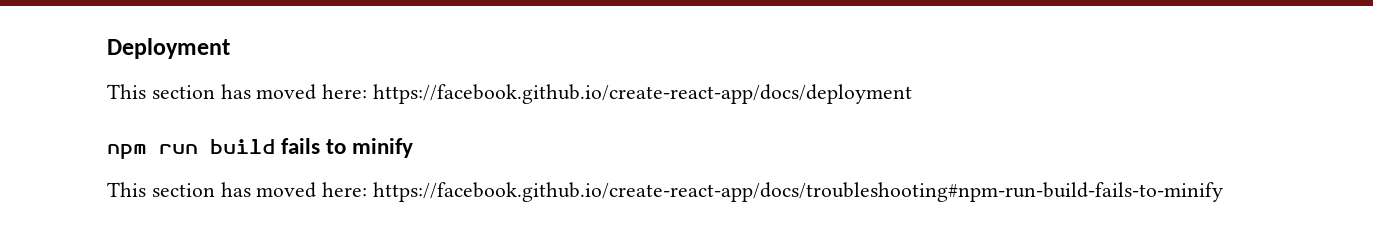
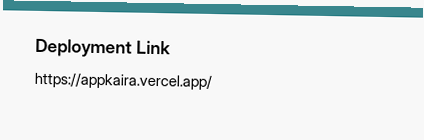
[107,84,913,104] [107,138,414,159] [107,182,1224,202] // This section has moved here: https://facebook.github.io/create-react-app/docs/deployment // npm run build fails to minify // This section has moved here: https://facebook.github.io/create-react-app/docs/troubleshooting#npm-run-build-fails-to-minify -> [135,40,171,55] [34,71,212,90] Link // https://appkaira.vercel.app/

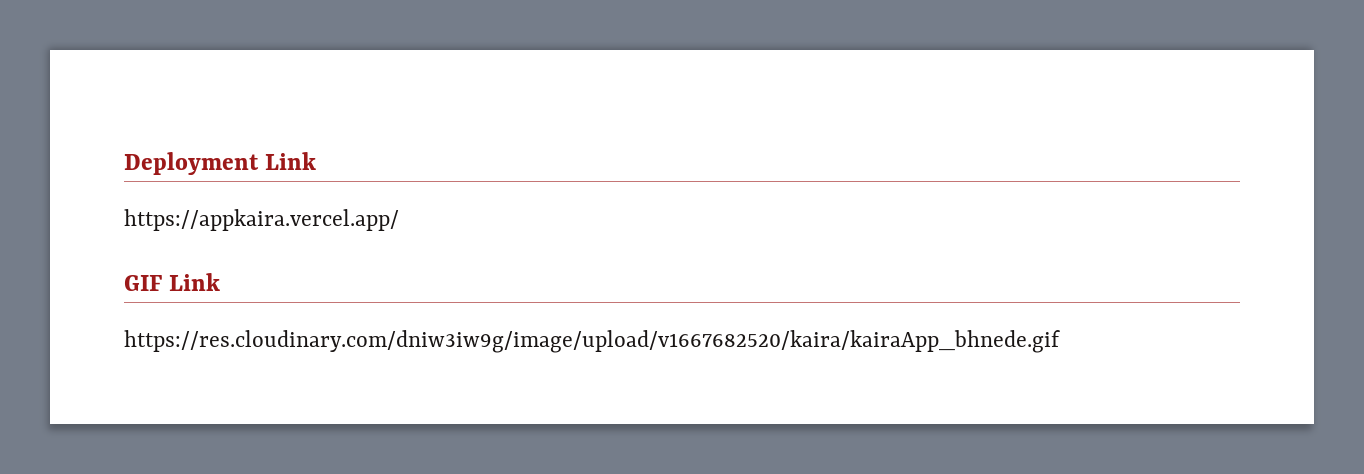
(212, 80) none -> [124,273,221,291] [124,330,1060,353] // GIF Link // https://res.cloudinary.com/dniw3iw9g/image/upload/v1667682520/kaira/kairaApp_bhnede.gif

